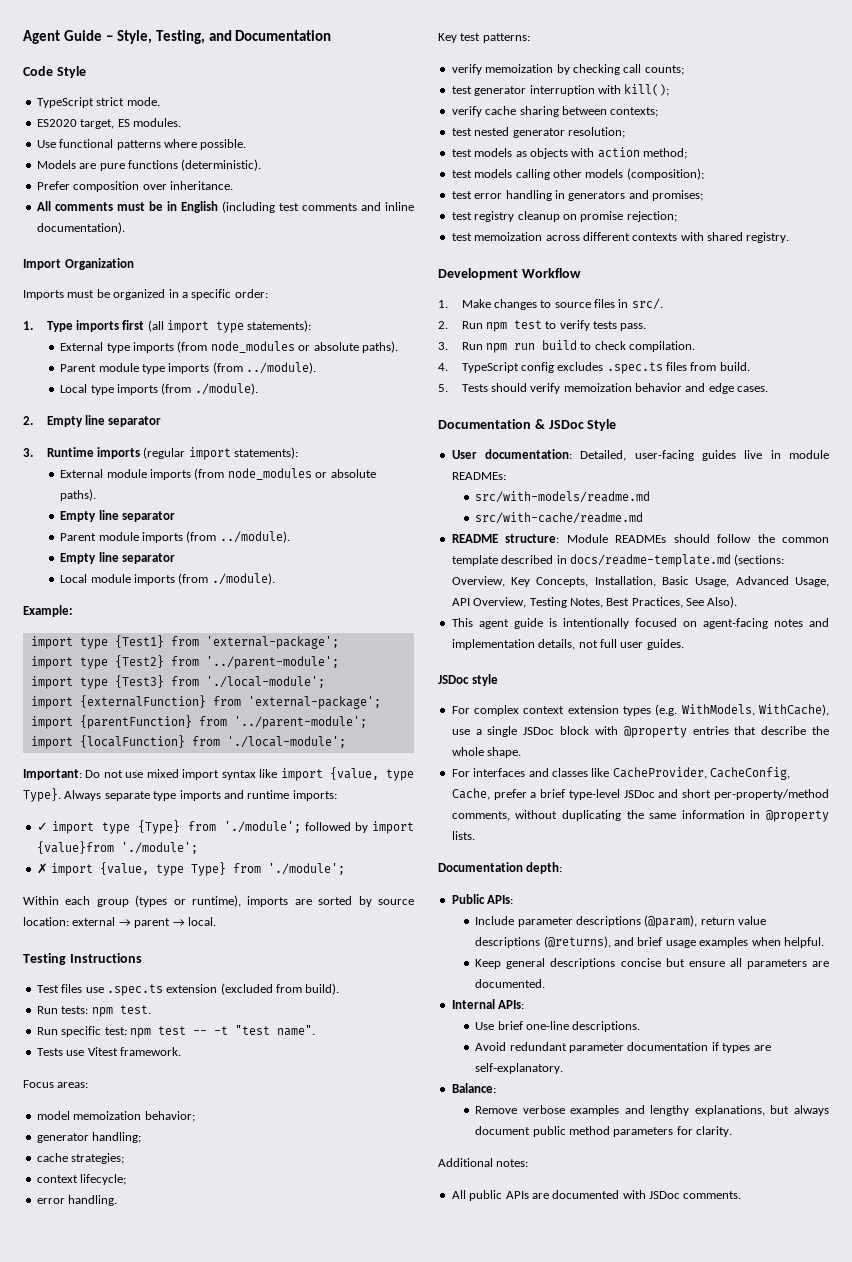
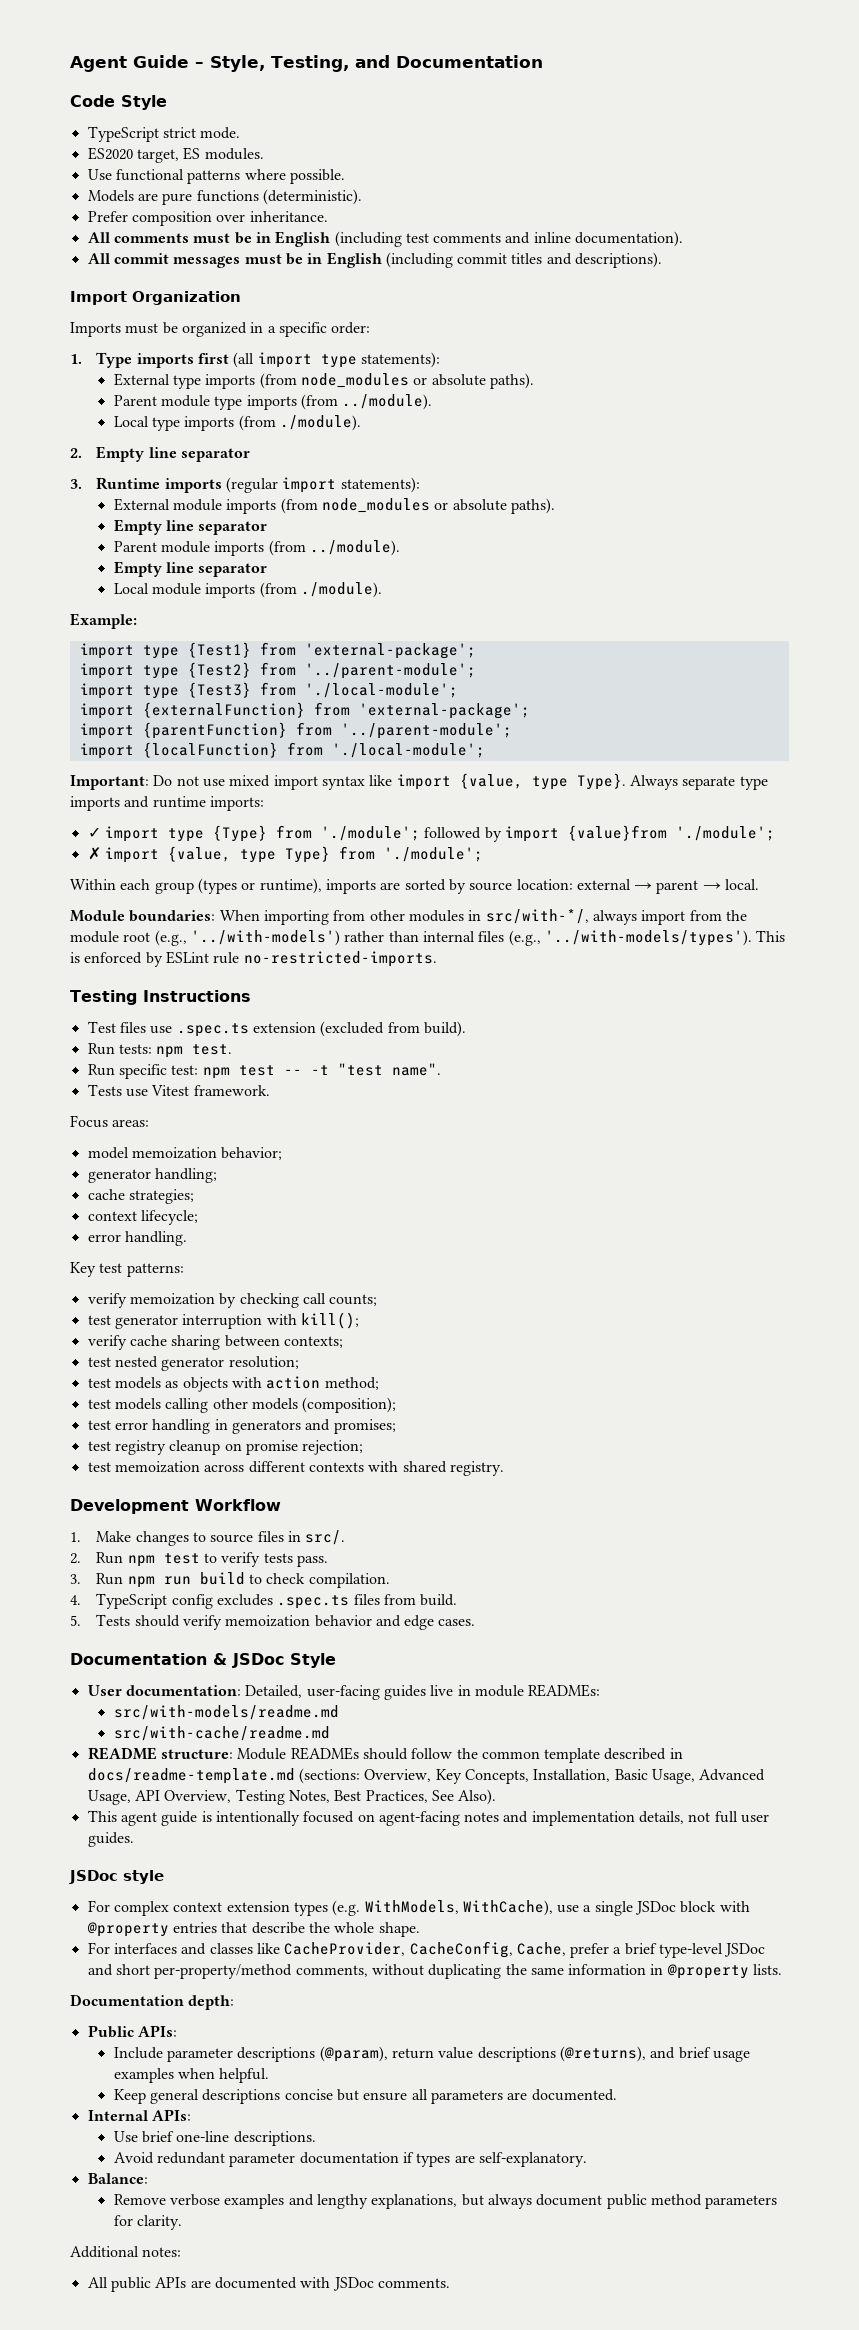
(125, 228) none -> [87,252,663,268] // All commit messages must be in English (including commit titles and descriptions).
(216, 921) none -> [70,909,747,925] [70,930,786,946] [70,951,437,967] // Module boundaries: When importing from other modules in src/with-*/, always import from the module root (e.g., '../with-models') rather than internal files (e.g., '../with-models/types'). This is enforced by ESLint rule no-restricted-imports.

